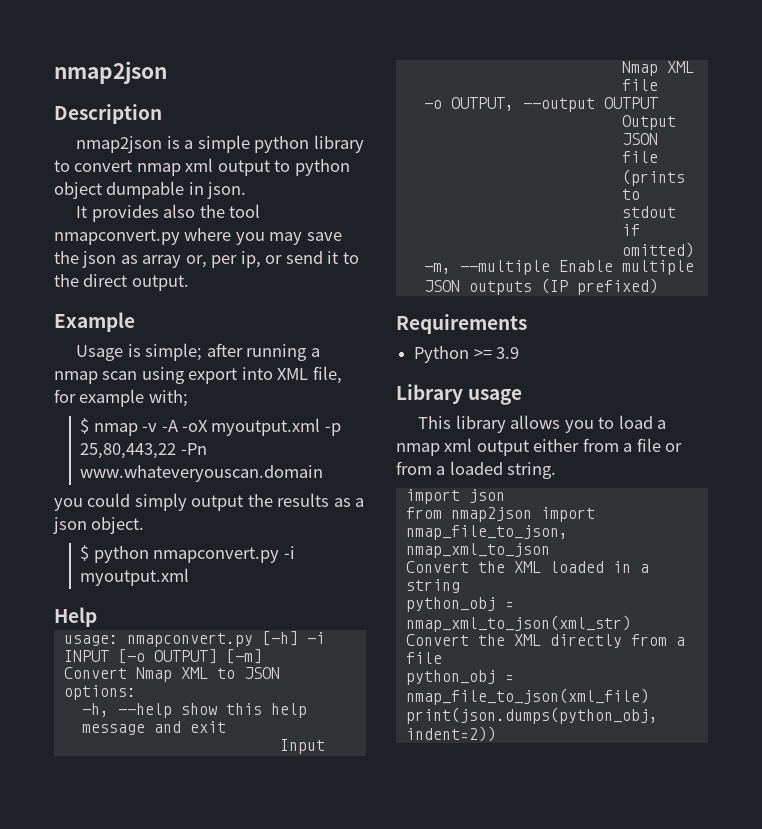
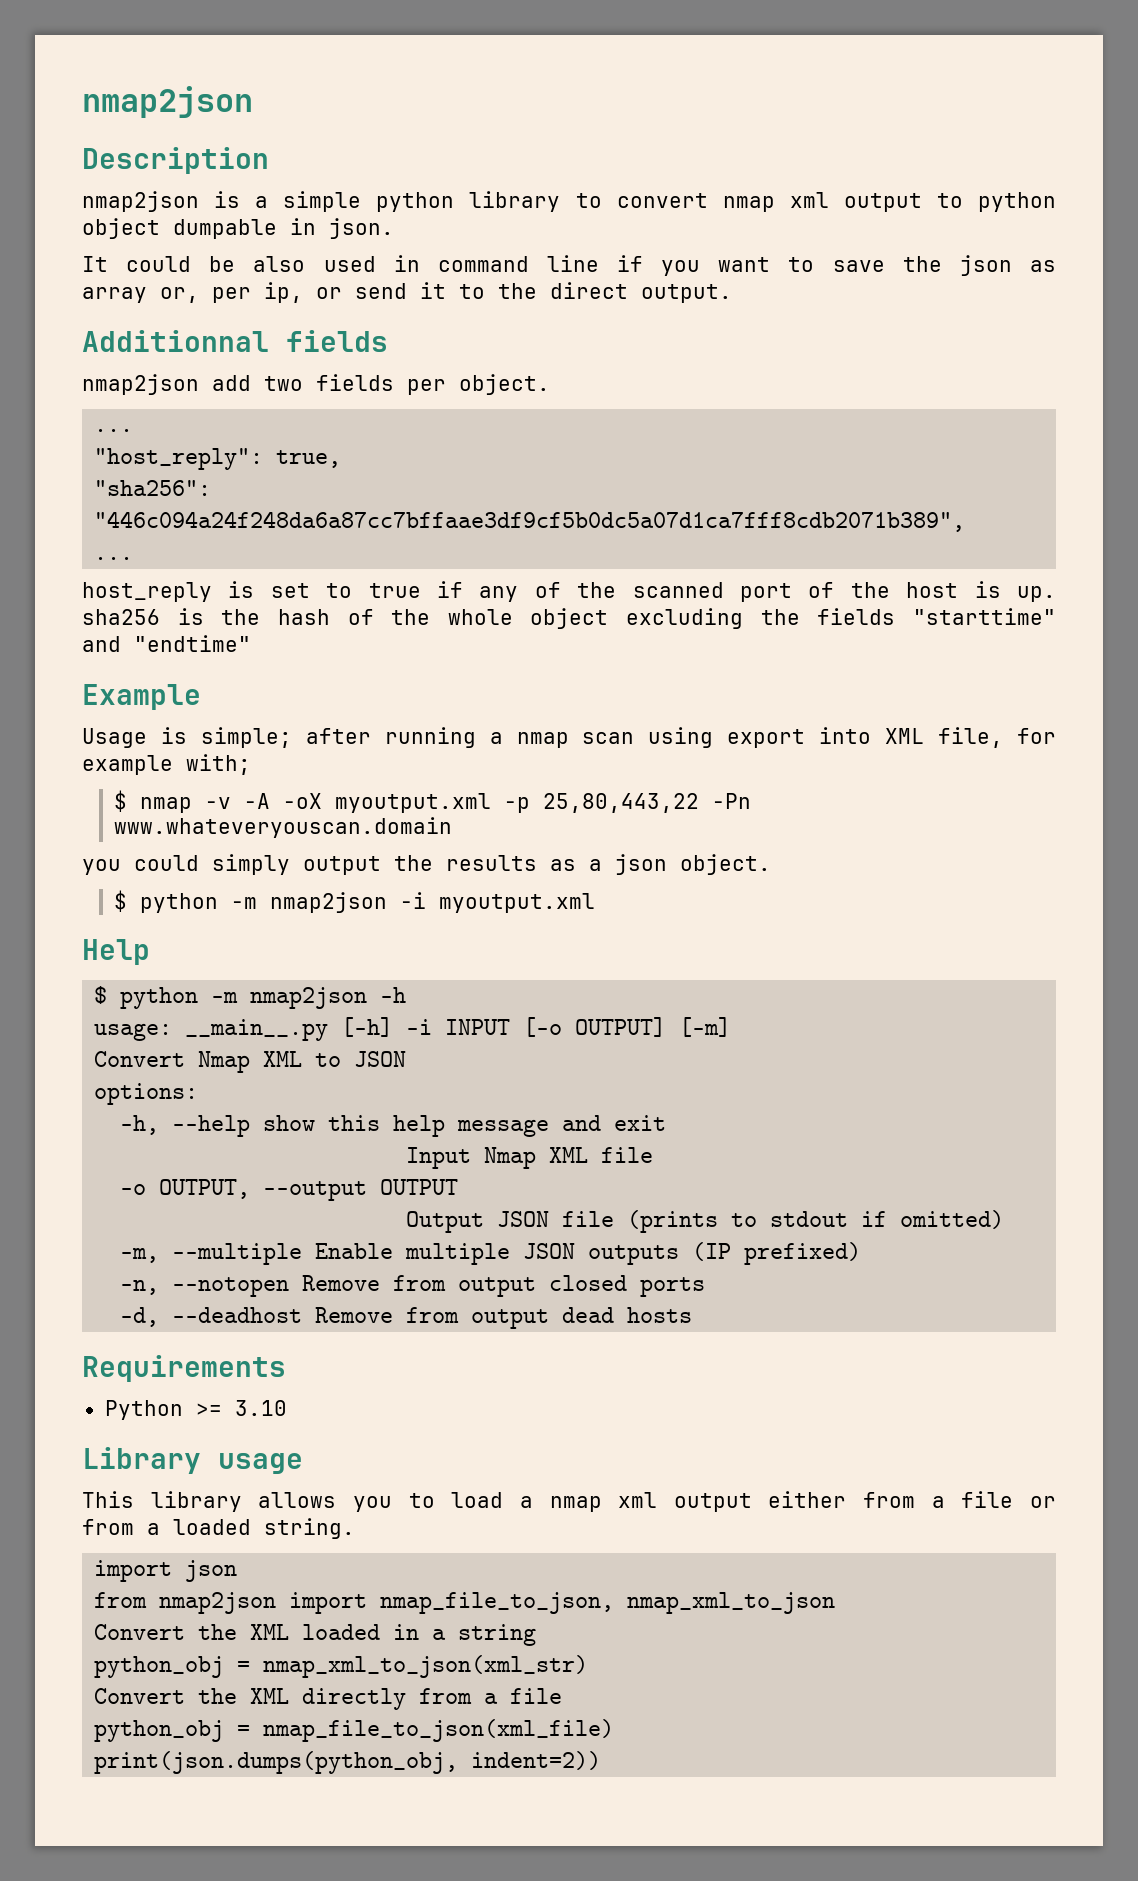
[91,204,261,222] [54,228,303,245] provides also the tool nmapconvert.py where you may -> [126,255,815,276] could be also used in command line if you want to
(189, 283) none -> [82,330,388,352] [82,374,550,395] [94,429,134,432] [94,448,342,470] [94,480,212,496] [94,511,966,532] [94,557,134,560] [82,581,1056,602] [82,608,1056,629] [82,635,251,652] // Additionnal fields // nmap2json add two fields per object. // ... // "host_reply": true, // "sha256": "446c094a24f248da6a87cc7bffaae3df9cf5b0dc5a07d1ca7fff8cdb2071b389", // ... // host_reply is set to true if any of the scanned port of the host is up. sha256 is the hash of the whole object excluding the fields "starttime" and "endtime"
[153,547,280,563] nmapconvert.py -> [230,892,387,913] -m nmap2json
(97, 617) none -> [94,986,407,1009] // $ python -m nmap2json -h
[126,633,253,647] nmapconvert.py -> [185,1019,329,1041] __main__.py
(658, 286) none -> [120,1275,706,1297] [120,1307,693,1329] // -n, --notopen Remove from output closed ports // -d, --deadhost Remove from output dead hosts
[496,347,520,359] 3.9 -> [234,1400,287,1416] 3.10

